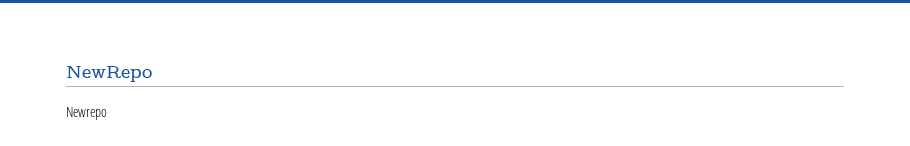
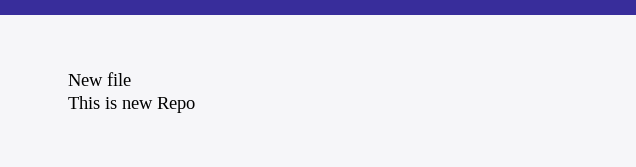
[66,65,152,82] [66,107,107,120] NewRepo // Newrepo -> [68,72,131,86] [68,96,195,113] New file // This is new Repo

